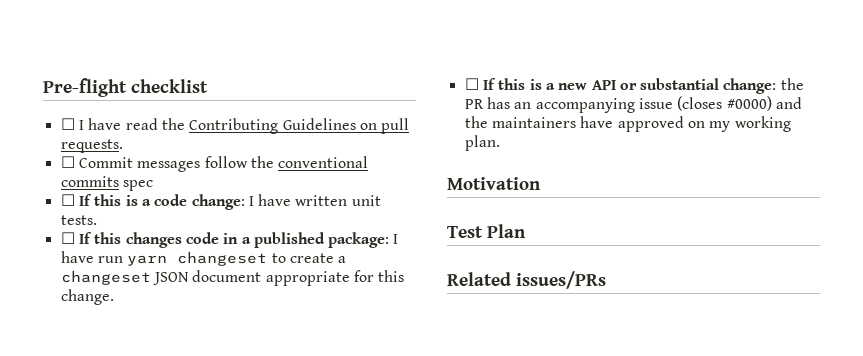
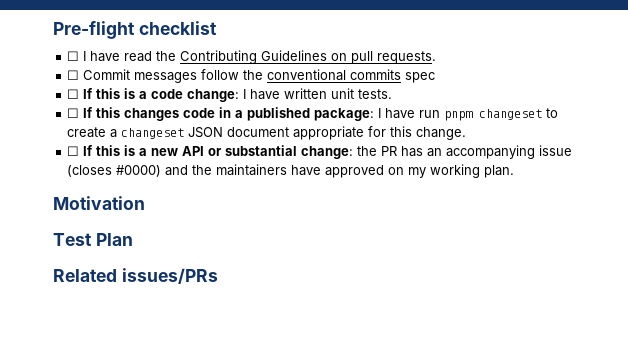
[127,255,168,266] yarn -> [444,111,474,121] pnpm

